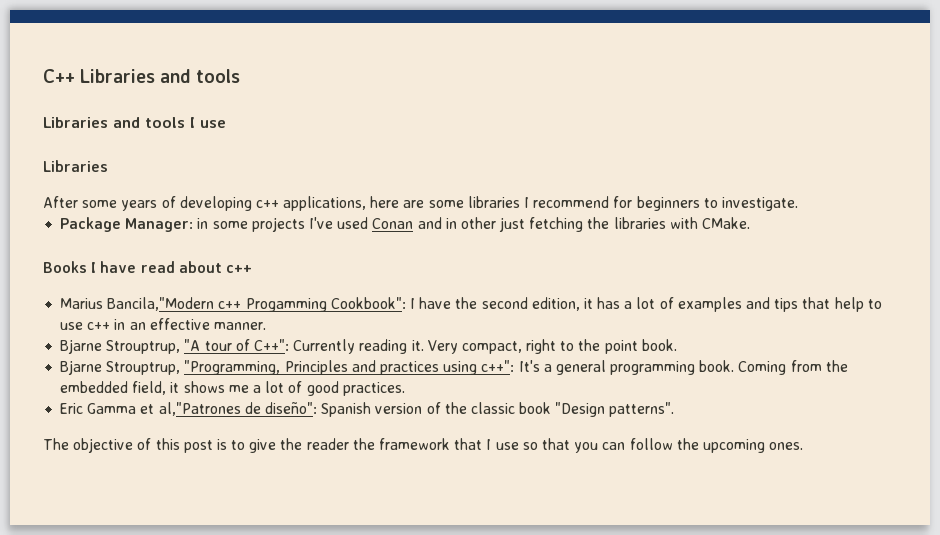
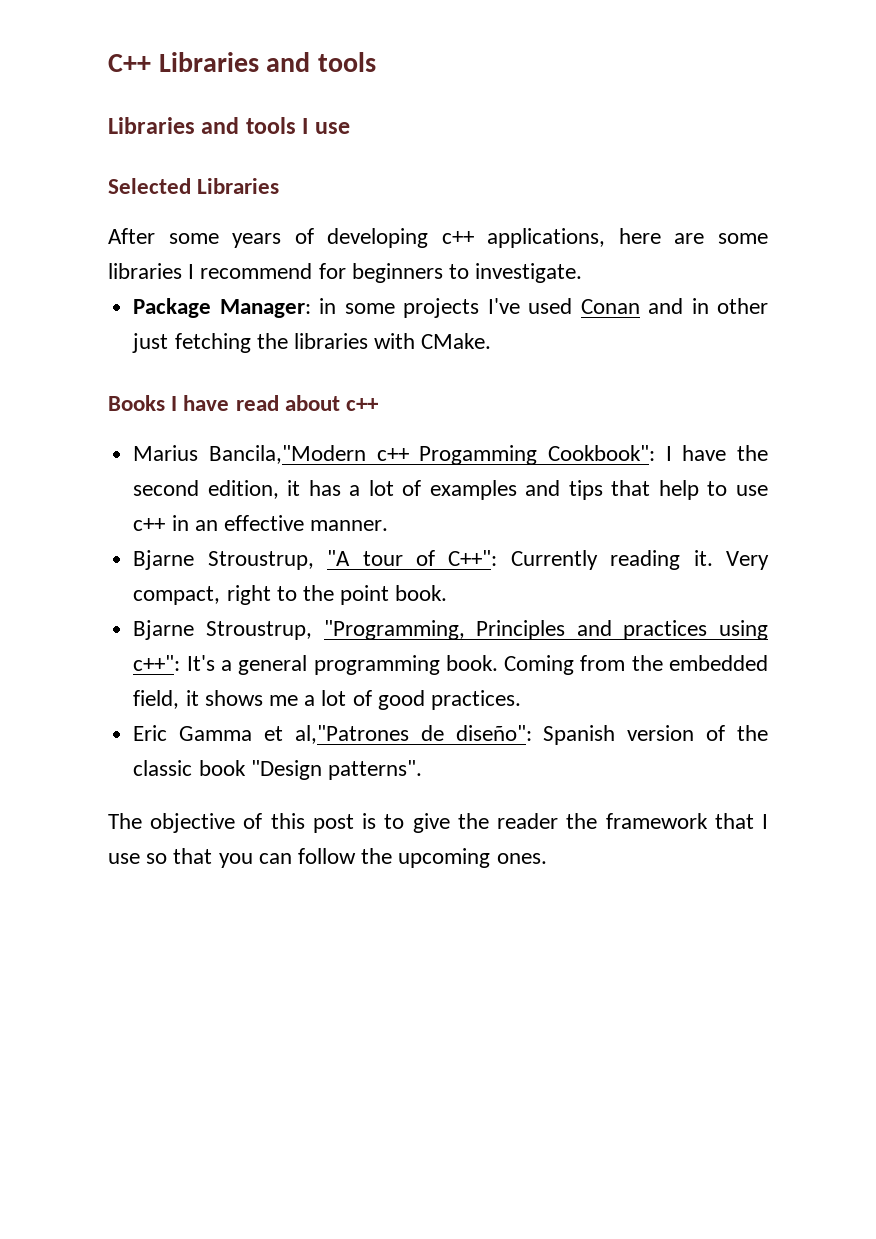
(226, 124) none -> [108,178,191,194] Selected
[106,340,181,354] Strouptrup, -> [207,551,314,570] Stroustrup,
[106,361,181,375] Strouptrup, -> [205,621,312,640] Stroustrup,

